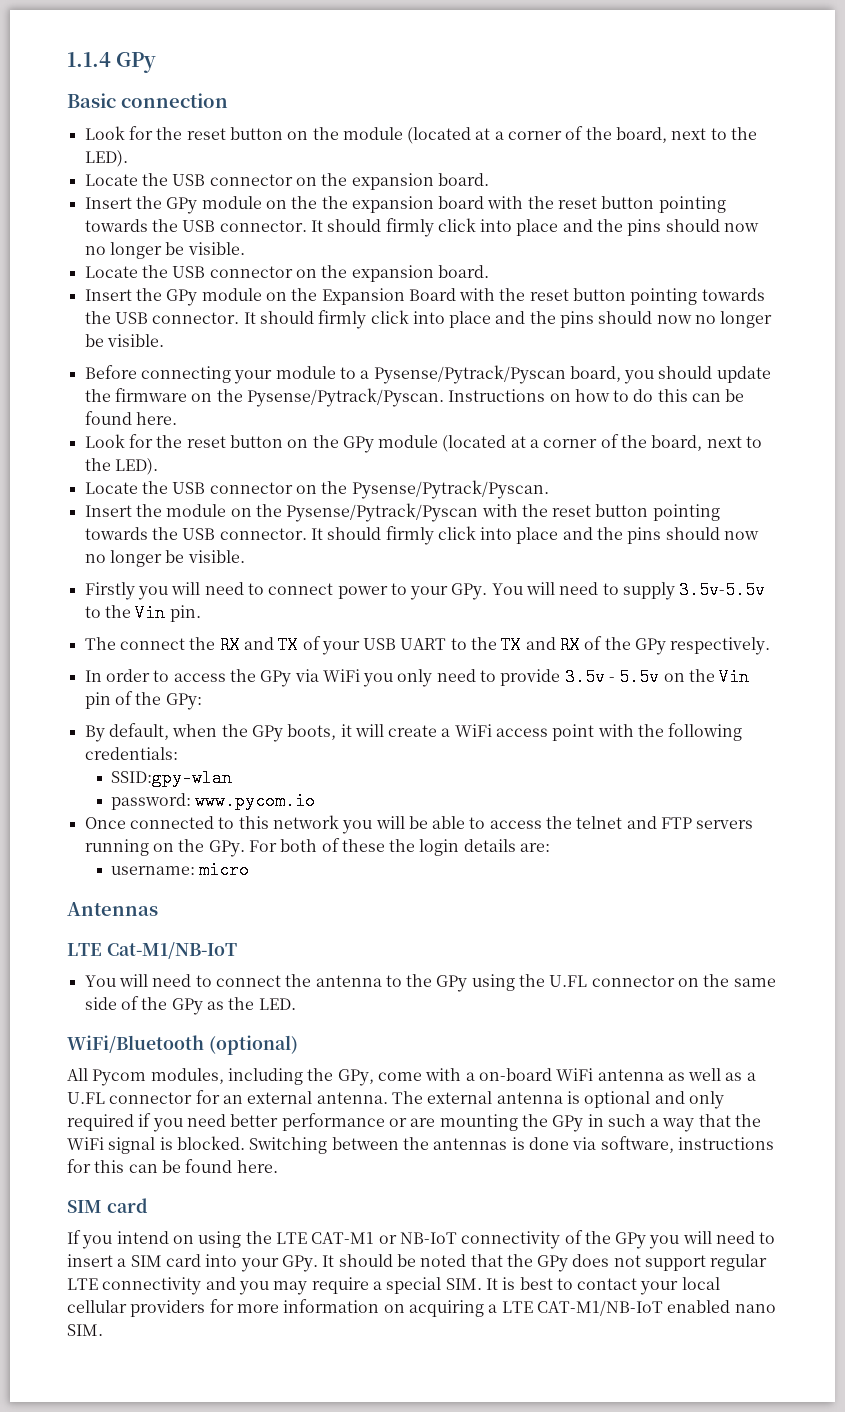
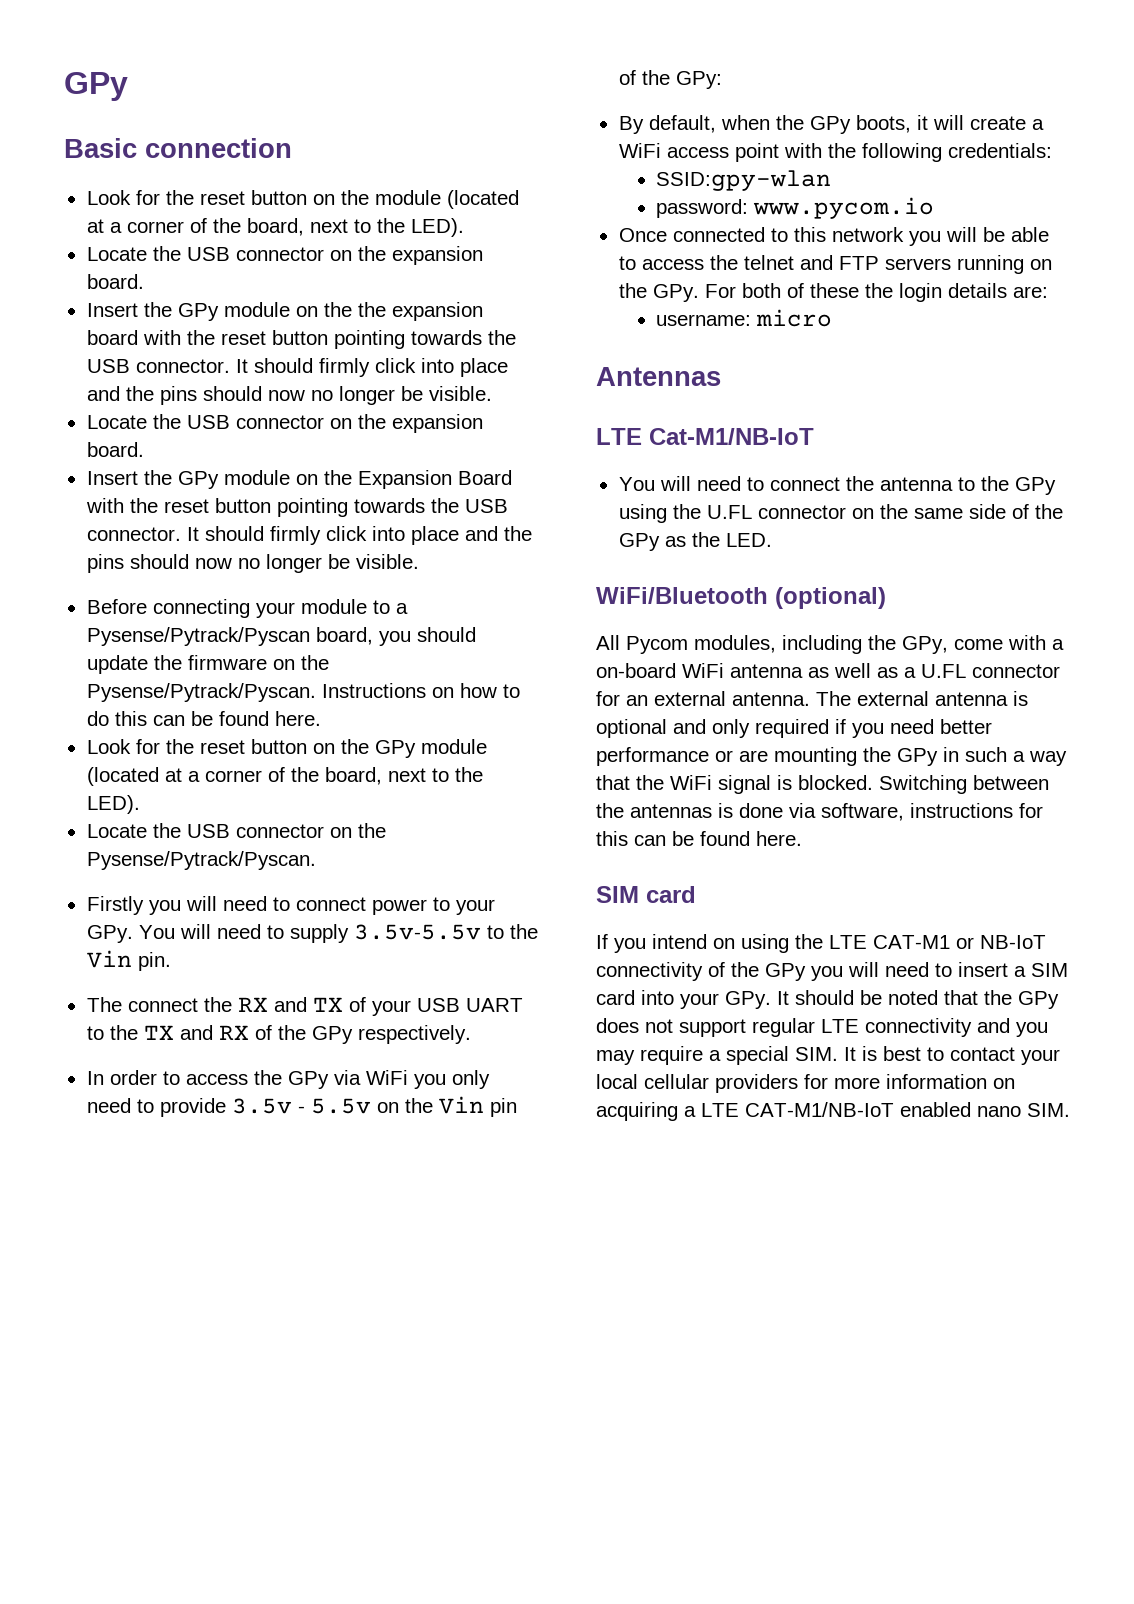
[67,52,111,67] 1.1.4 -> (64, 86) none
[84,503,720,522] [84,526,760,545] [84,550,245,567] // Insert the module on the Pysense/Pytrack/Pyscan with the reset button pointing towards the USB connector. It should firmly click into place and the pins should now no longer be visible. -> (316, 860) none

